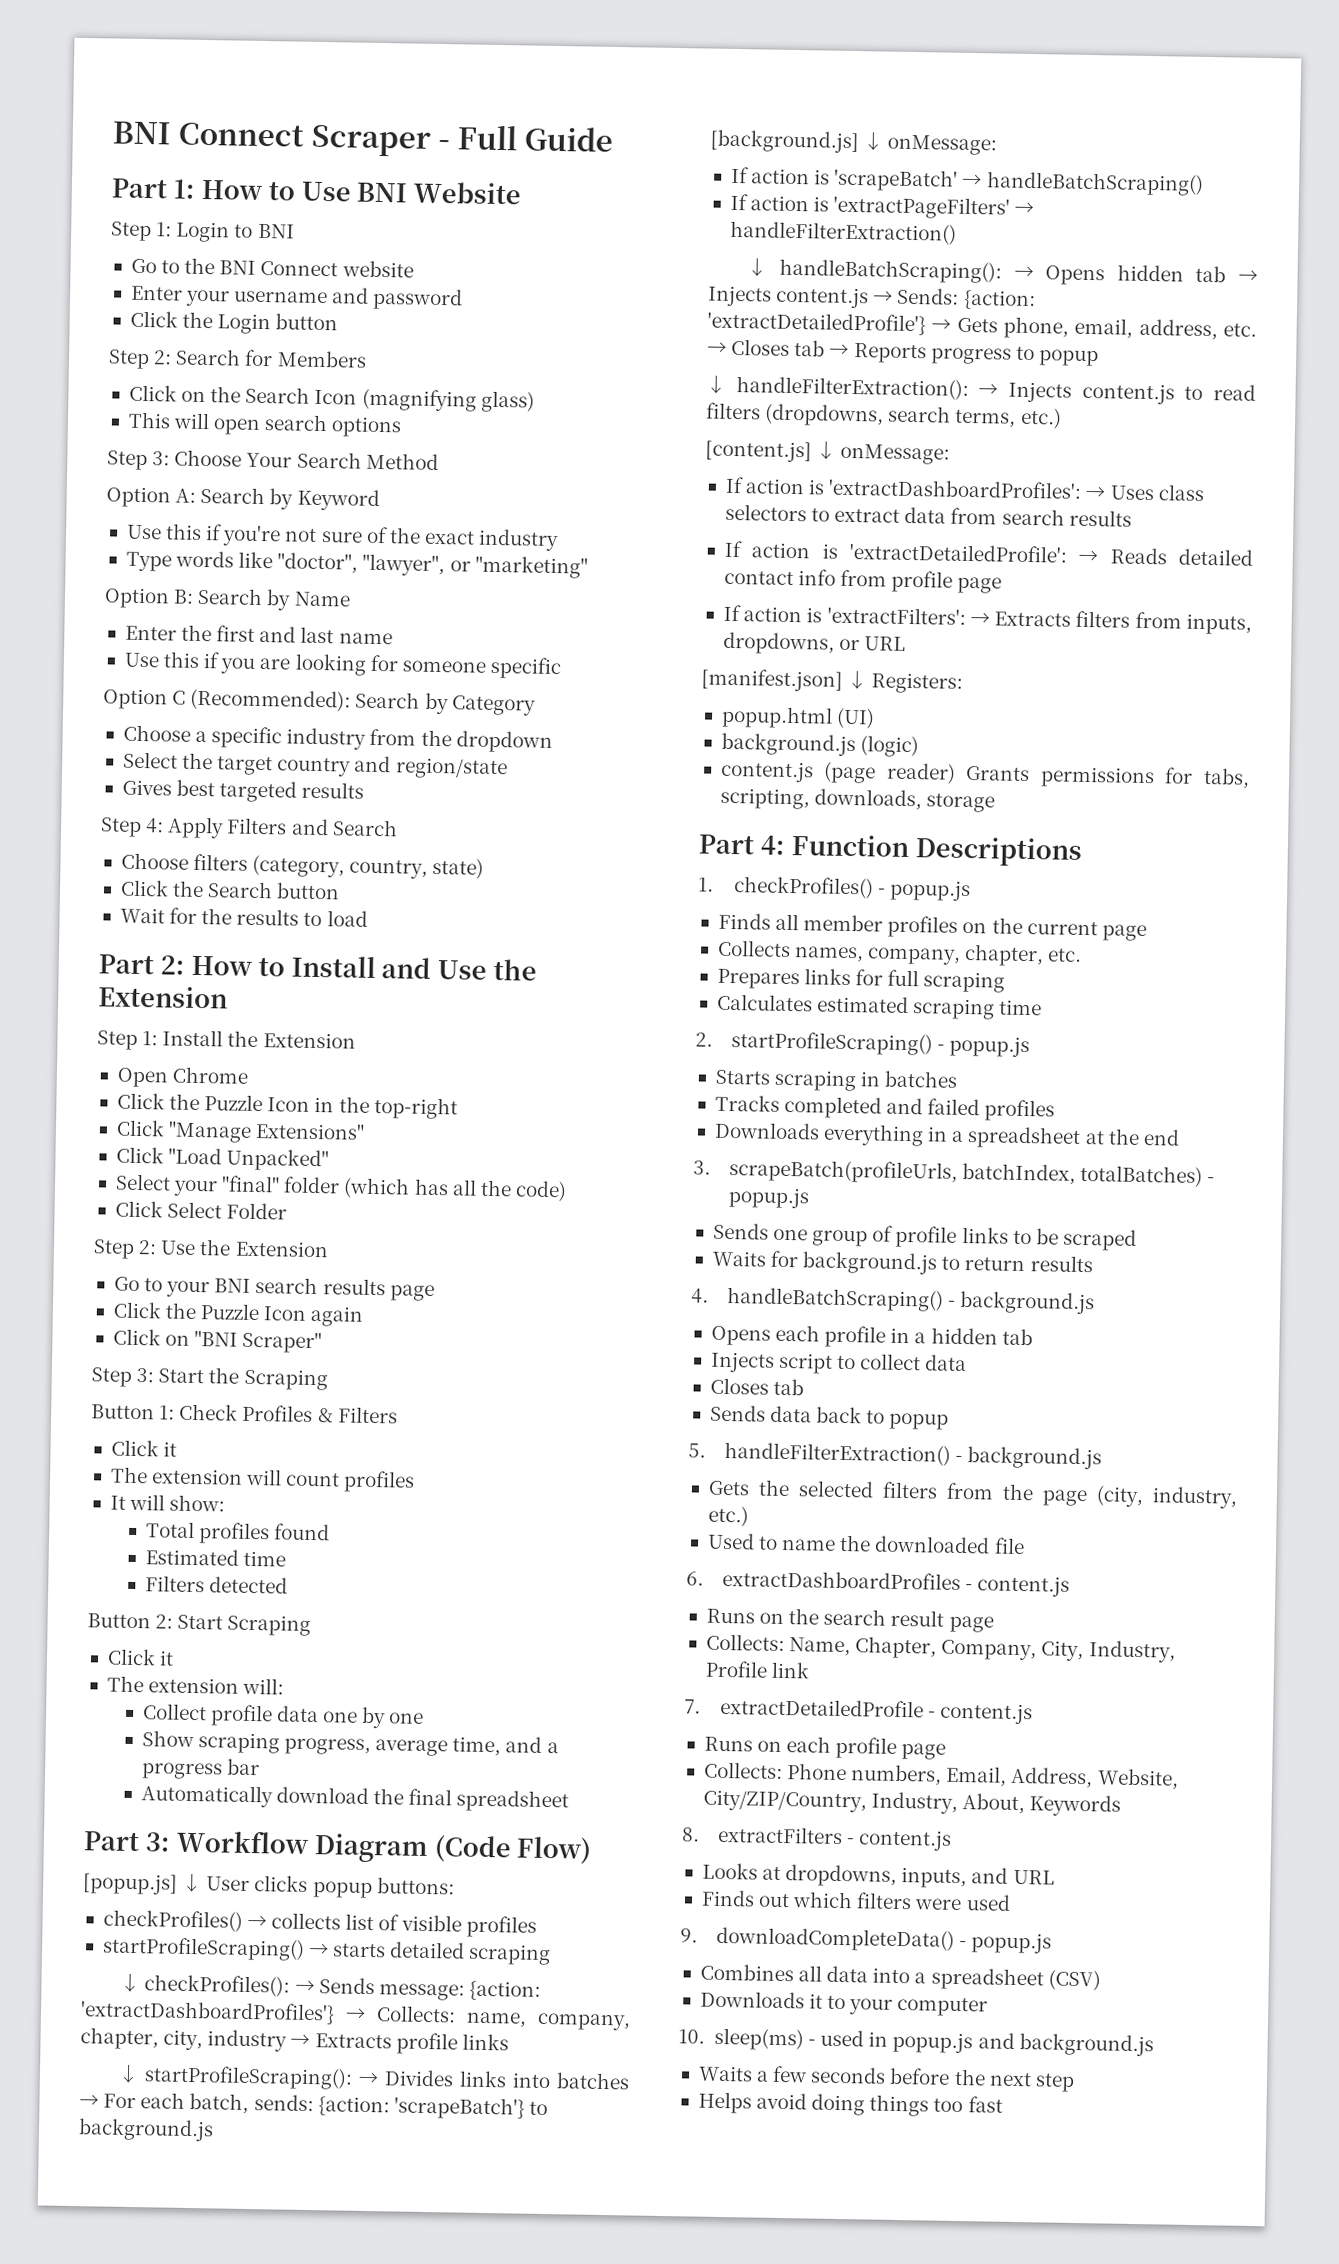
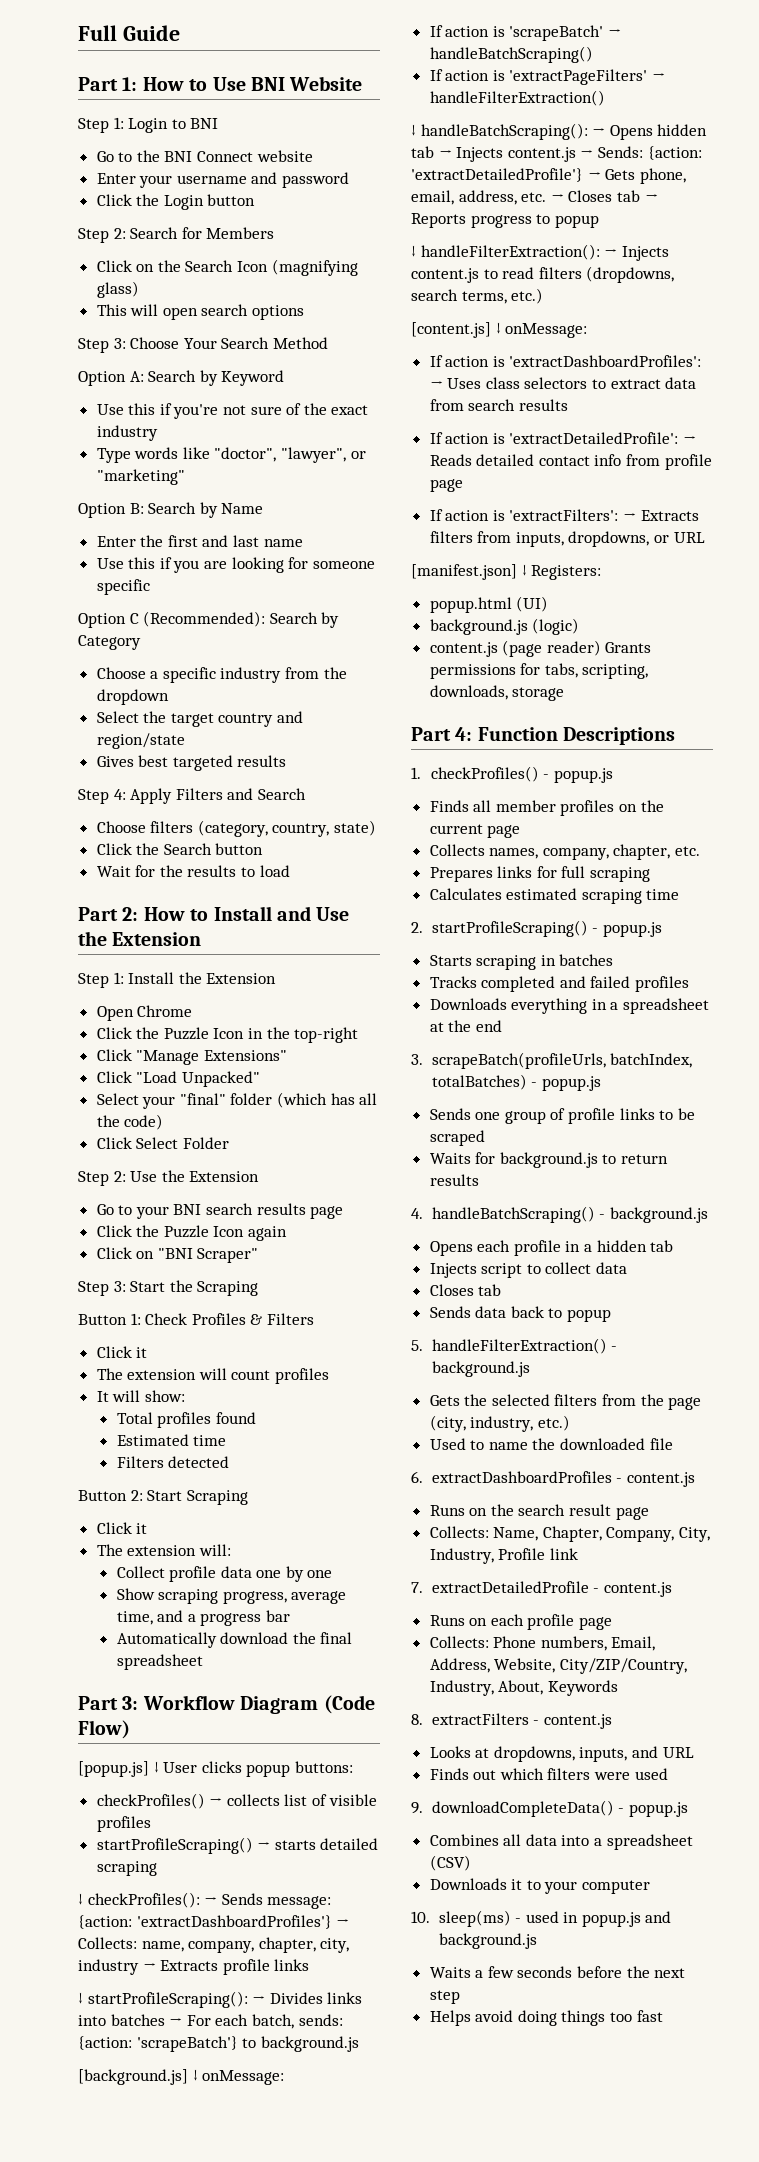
[112,121,450,157] BNI Connect Scraper - -> (78, 33) none

